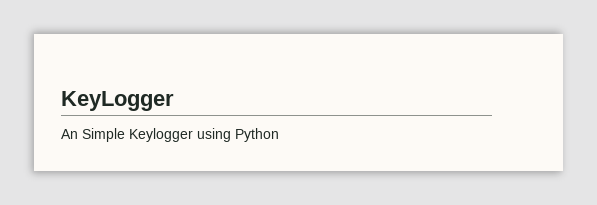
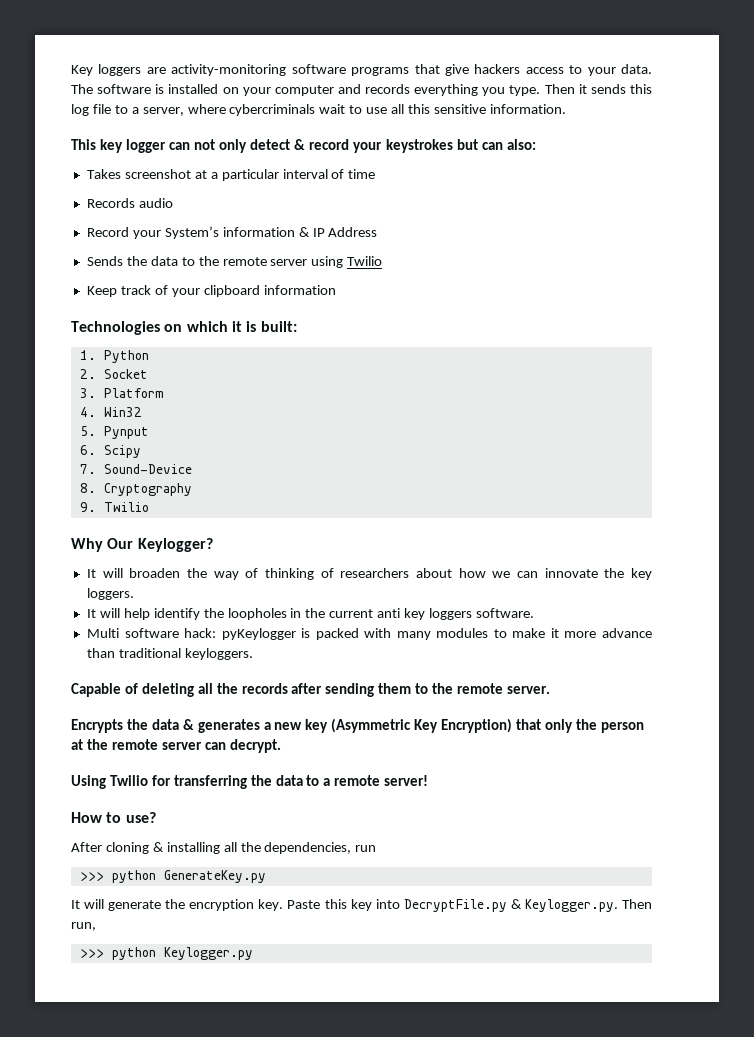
[61,91,174,111] [61,128,279,142] KeyLogger // An Simple Keylogger using Python -> [71,64,652,76] [71,84,652,96] [71,104,566,116] [71,139,536,153] [86,169,376,181] [86,198,173,208] [86,226,378,239] [86,256,383,268] [86,285,336,297] [71,321,297,335] [79,350,149,363] [79,369,148,379] [79,388,164,398] [79,407,142,417] [79,426,149,439] [79,445,141,458] [79,464,192,474] [79,483,192,496] [79,502,149,512] [71,538,213,552] [86,568,652,580] [86,588,134,600] [86,608,534,620] [86,628,653,640] [86,648,253,660] [71,683,550,697] [71,718,644,733] [71,739,281,753] [71,775,429,789] [71,812,156,823] [71,842,377,854] [79,870,266,883] [71,899,653,912] [71,922,96,931] [79,947,253,960] Key loggers are activity-monitoring software programs that give hackers access to your data. The software is installed on your computer and records everything you type. Then it sends this log file to a server, where cybercriminals wait to use all this sensitive information. // This key logger can not only detect & record your keystrokes but can also: // Takes screenshot at a particular interval of time // Records audio // Record your System’s information & IP Address // Sends the data to the remote server using Twilio // Keep track of your clipboard information // Technologies on which it is built: // 1. Python // 2. Socket // 3. Platform // 4. Win32 // 5. Pynput // 6. Scipy // 7. Sound-Device // 8. Cryptography // 9. Twilio // Why Our Keylogger? // It will broaden the way of thinking of researchers about how we can innovate the key loggers. // It will help identify the loopholes in the current anti key loggers software. // Multi software hack: pyKeylogger is packed with many modules to make it more advance than traditional keyloggers. // Capable of deleting all the records after sending them to the remote server. // Encrypts the data & generates a new key (Asymmetric Key Encryption) that only the person at the remote server can decrypt. // Using Twilio for transferring the data to a remote server! // How to use? // After cloning & installing all the dependencies, run // >>> python GenerateKey.py // It will generate the encryption key. Paste this key into DecryptFile.py & Keylogger.py. Then run, // >>> python Keylogger.py

